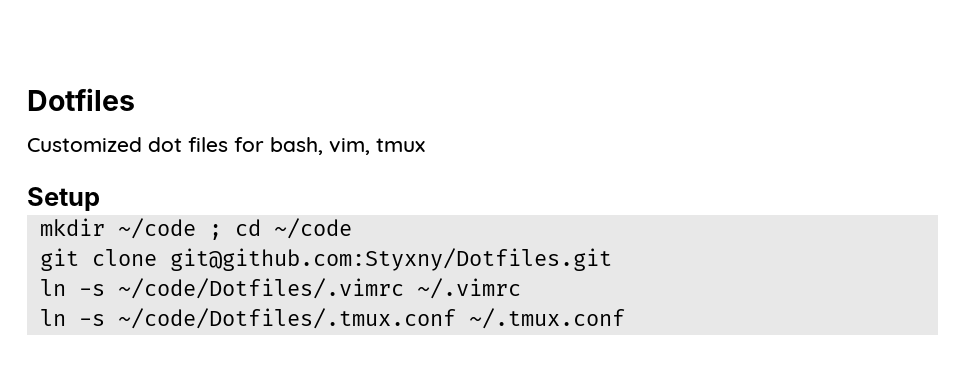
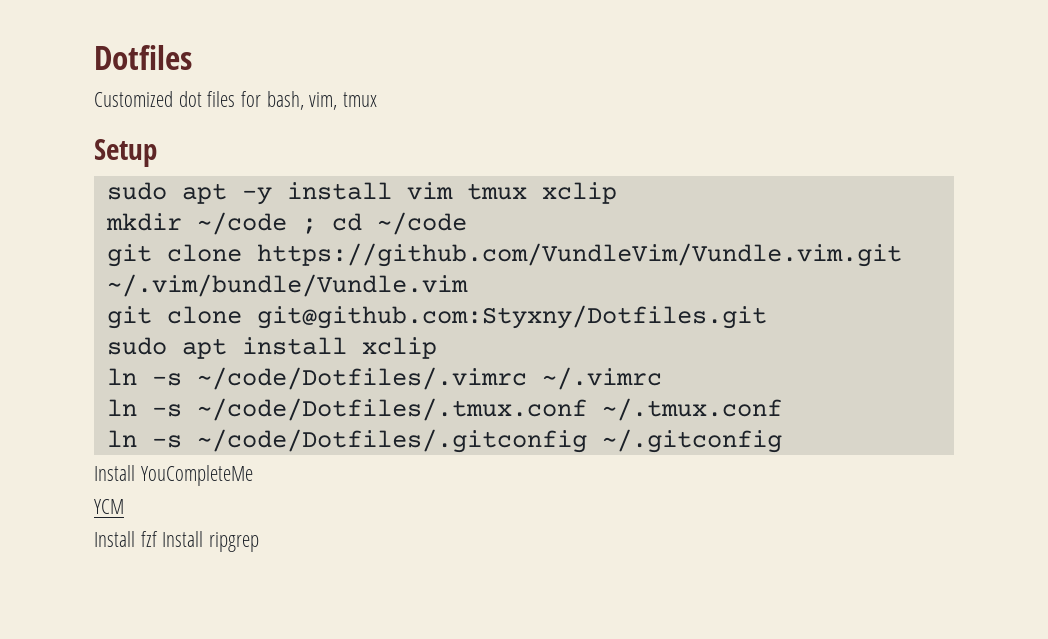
(100, 199) none -> [106,182,617,205] // sudo apt -y install vim tmux xclip
(352, 228) none -> [106,243,902,267] [106,274,468,297] // git clone https://github.com/VundleVim/Vundle.vim.git ~/.vim/bundle/Vundle.vim
(612, 259) none -> [106,337,437,359] // sudo apt install xclip
(625, 318) none -> [106,429,782,453] [94,465,253,486] [94,499,124,514] [94,531,260,552] // ln -s ~/code/Dotfiles/.gitconfig ~/.gitconfig // Install YouCompleteMe // YCM // Install fzf Install ripgrep

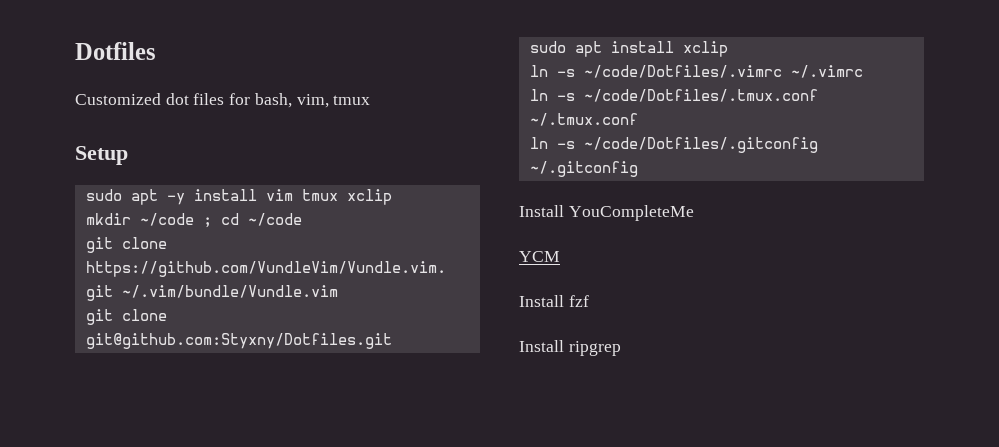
(158, 539) none -> (589, 301) //

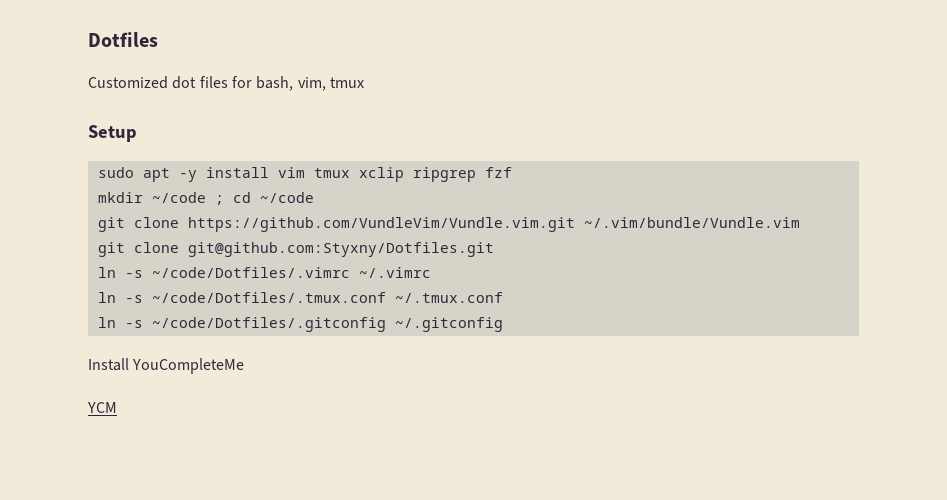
(392, 197) none -> [412,167,512,182] ripgrep fzf
[529,41,728,57] // sudo apt install xclip -> (494, 249) none
[519,295,589,307] [519,340,621,356] // Install fzf // Install ripgrep -> (117, 407) none

